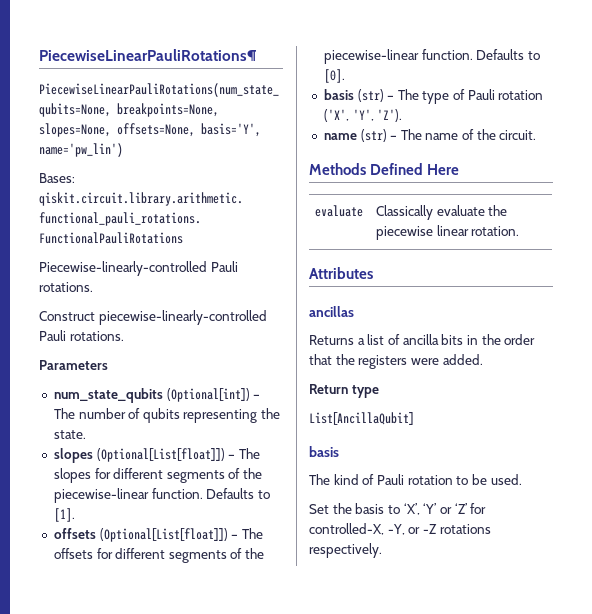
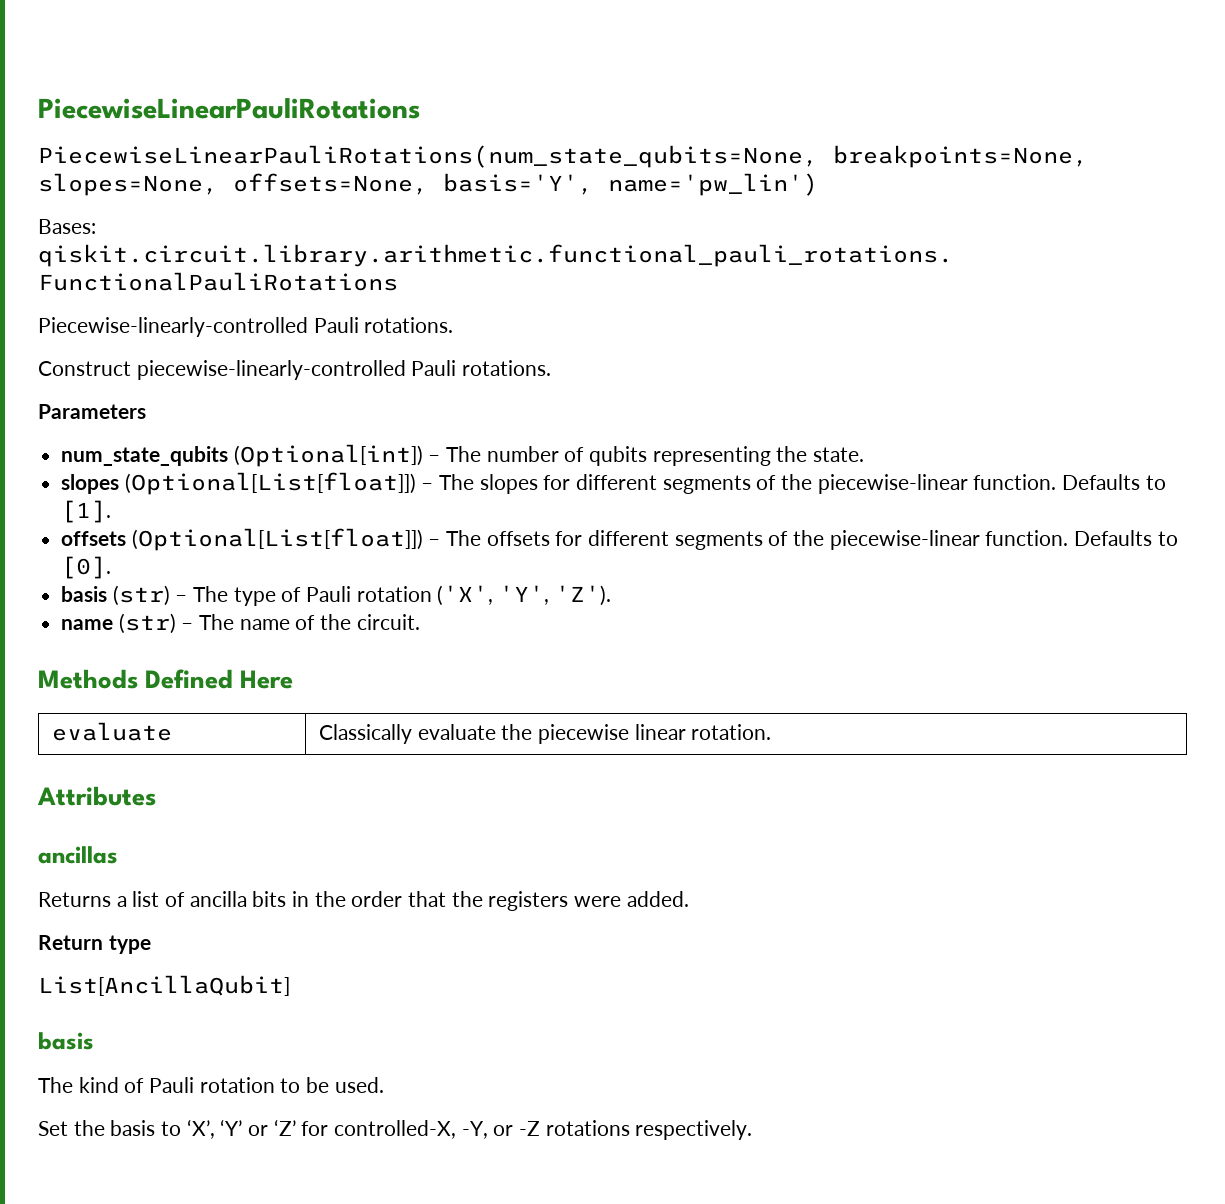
[39,49,257,61] PiecewiseLinearPauliRotations¶ -> [38,98,420,119] PiecewiseLinearPauliRotations

